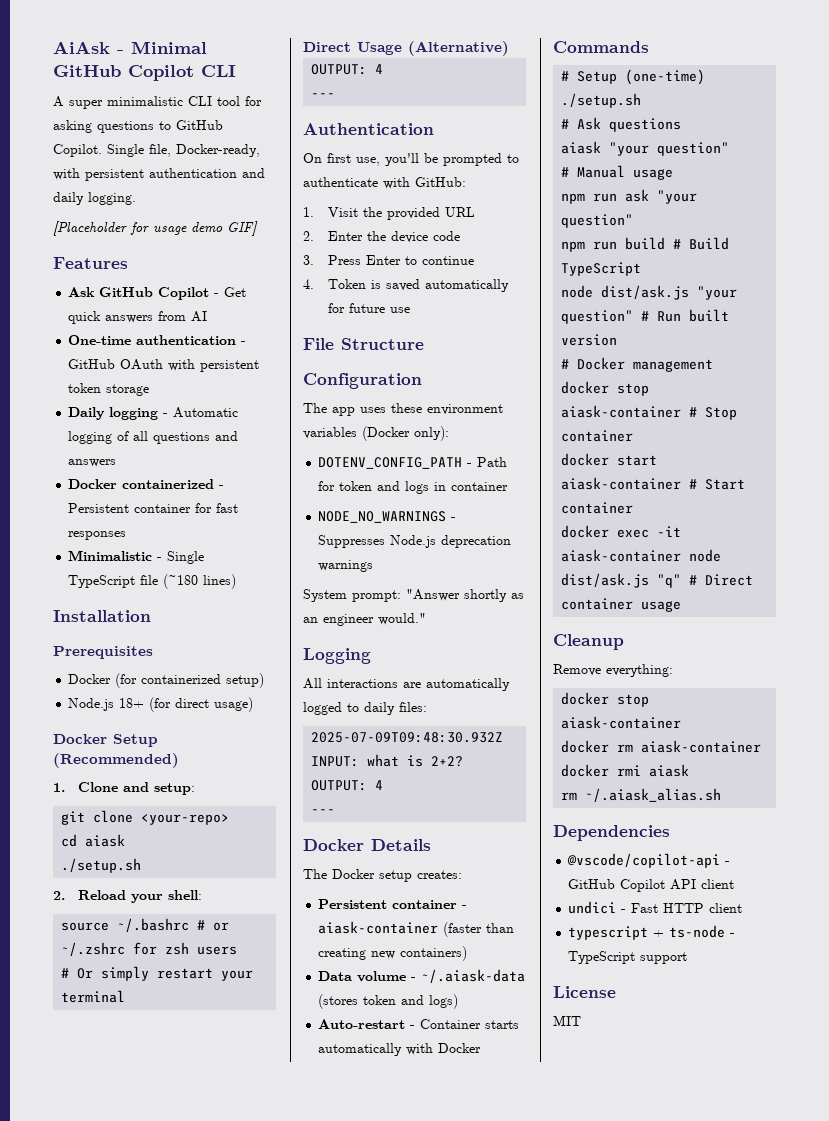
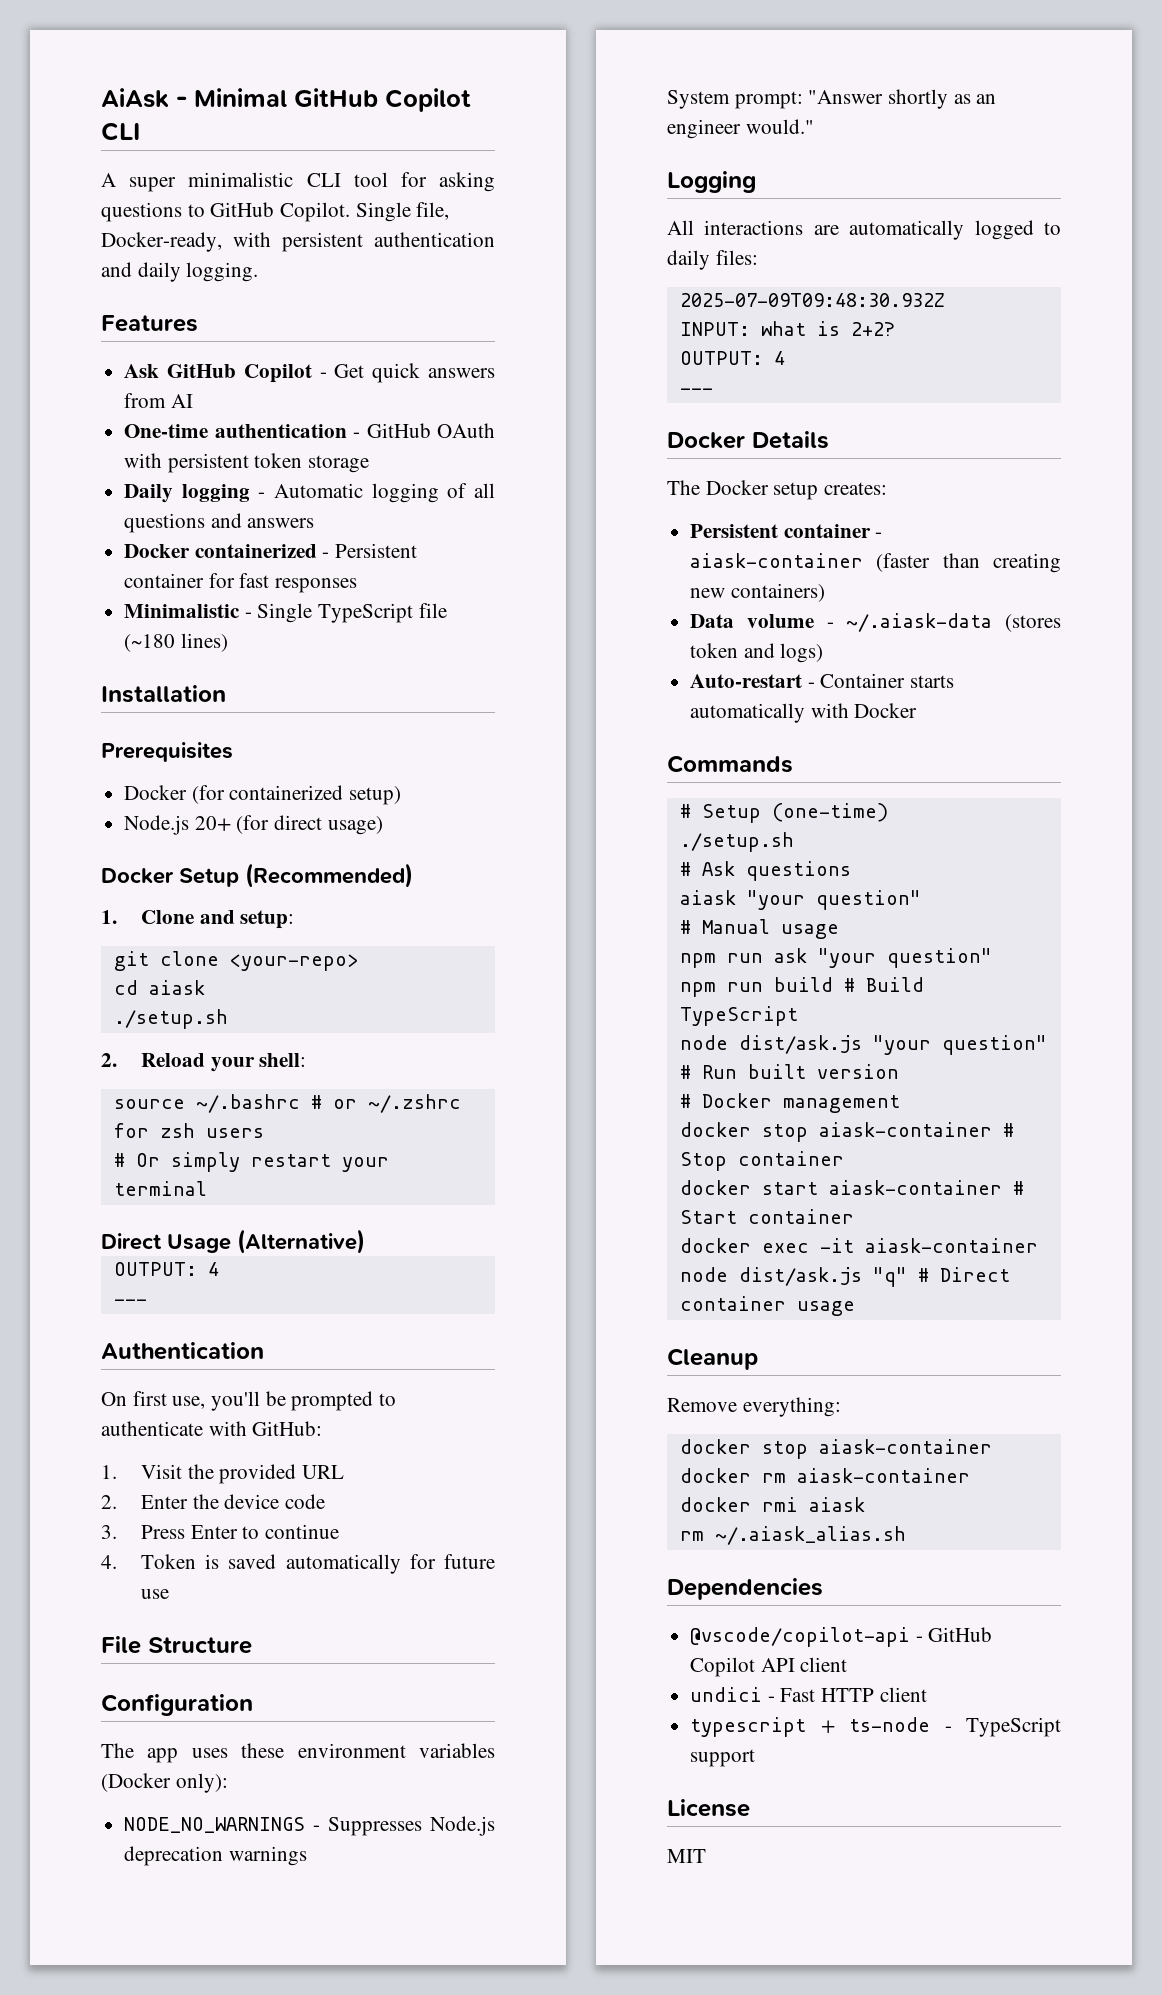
[53,221,258,236] // [Placeholder for usage demo GIF] -> (259, 272) none
[119,698,145,708] 18+ -> [194,816,231,831] 20+
[318,457,508,469] [318,481,509,494] // DOTENV_CONFIG_PATH - Path for token and logs in container -> (228, 1783) none

